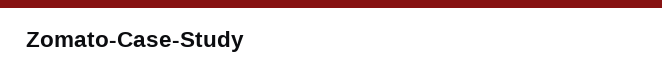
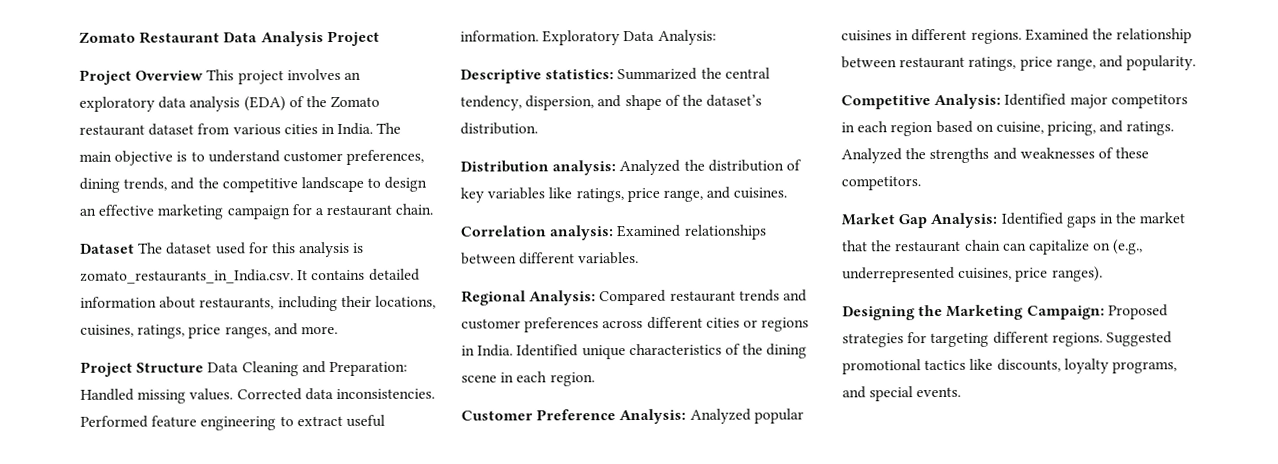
[26,31,244,52] Zomato-Case-Study -> [79,30,380,47] [79,68,361,85] [79,95,381,112] [79,122,402,136] [79,149,425,166] [79,176,428,193] [79,203,434,220] [80,241,365,258] [80,268,420,284] [80,295,436,312] [80,323,338,339] [80,361,408,377] [80,388,435,404] [80,414,385,431] [460,29,717,46] [460,67,770,84] [460,94,763,111] [460,122,538,135] [460,159,802,176] [460,186,788,203] [460,224,767,241] [461,251,640,265] [461,289,807,306] [461,316,810,333] [461,343,808,360] [461,371,595,387] [461,408,804,425] [841,28,1193,44] [841,55,1197,71] [841,93,1188,110] [841,120,1175,137] [841,147,1150,164] [841,176,921,191] [841,212,1186,229] [842,239,1144,255] [842,266,1103,283] [842,304,1168,321] [842,331,1172,348] [842,358,1177,375] [842,386,962,402] Zomato Restaurant Data Analysis Project // Project Overview This project involves an exploratory data analysis (EDA) of the Zomato restaurant dataset from various cities in India. The main objective is to understand customer preferences, dining trends, and the competitive landscape to design an effective marketing campaign for a restaurant chain. // Dataset The dataset used for this analysis is zomato_restaurants_in_India.csv. It contains detailed information about restaurants, including their locations, cuisines, ratings, price ranges, and more. // Project Structure Data Cleaning and Preparation: Handled missing values. Corrected data inconsistencies. Performed feature engineering to extract useful information. Exploratory Data Analysis: // Descriptive statistics: Summarized the central tendency, dispersion, and shape of the dataset’s distribution. // Distribution analysis: Analyzed the distribution of key variables like ratings, price range, and cuisines. // Correlation analysis: Examined relationships between different variables. // Regional Analysis: Compared restaurant trends and customer preferences across different cities or regions in India. Identified unique characteristics of the dining scene in each region. // Customer Preference Analysis: Analyzed popular cuisines in different regions. Examined the relationship between restaurant ratings, price range, and popularity. // Competitive Analysis: Identified major competitors in each region based on cuisine, pricing, and ratings. Analyzed the strengths and weaknesses of these competitors. // Market Gap Analysis: Identified gaps in the market that the restaurant chain can capitalize on (e.g., underrepresented cuisines, price ranges). // Designing the Marketing Campaign: Proposed strategies for targeting different regions. Suggested promotional tactics like discounts, loyalty programs, and special events.

